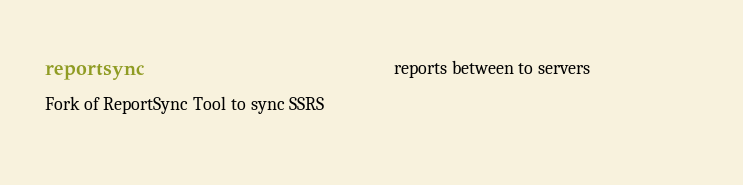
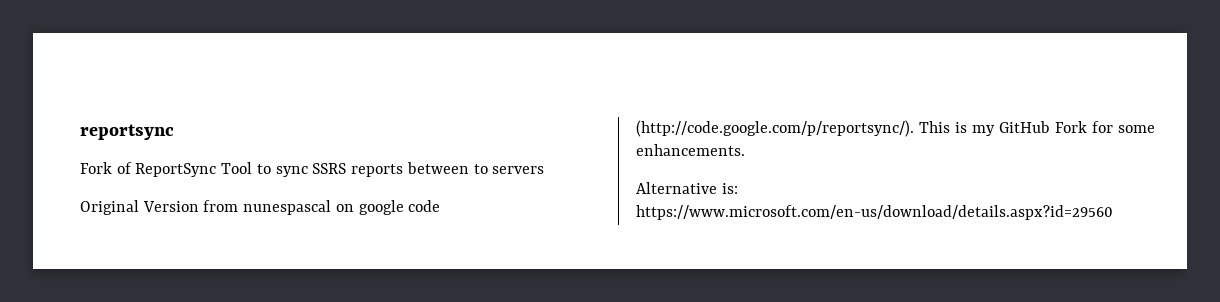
(591, 69) none -> [80,200,441,215] [636,120,1155,137] [636,144,745,156] [636,182,738,194] [636,205,1113,220] // Original Version from nunespascal on google code (http://code.google.com/p/reportsync/). This is my GitHub Fork for some enhancements. // Alternative is: https://www.microsoft.com/en-us/download/details.aspx?id=29560

